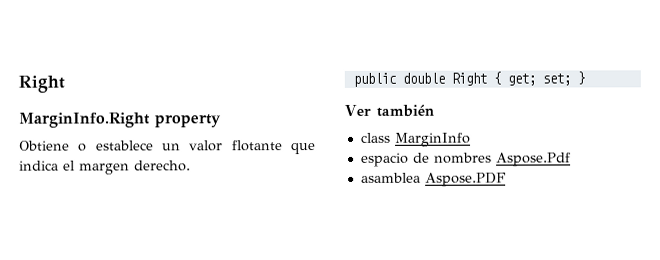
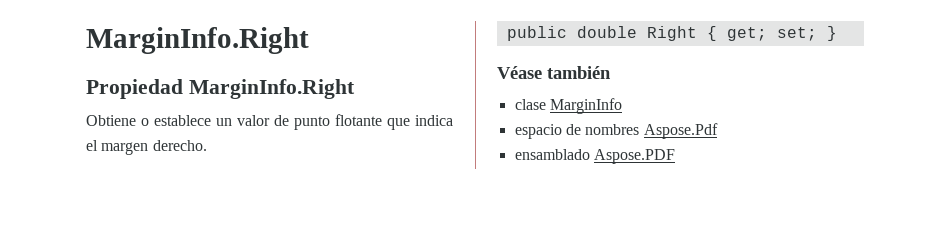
[18,75,65,93] [18,112,221,128] Right // MarginInfo.Right property -> [86,27,309,54] [86,79,355,99] MarginInfo.Right // Propiedad MarginInfo.Right
(224, 146) none -> [274,115,330,130] de punto
[344,104,371,116] Ver -> [497,66,542,79] Véase
[360,132,391,143] class -> [514,99,546,110] clase
[360,172,421,183] asamblea -> [514,149,590,160] ensamblado

